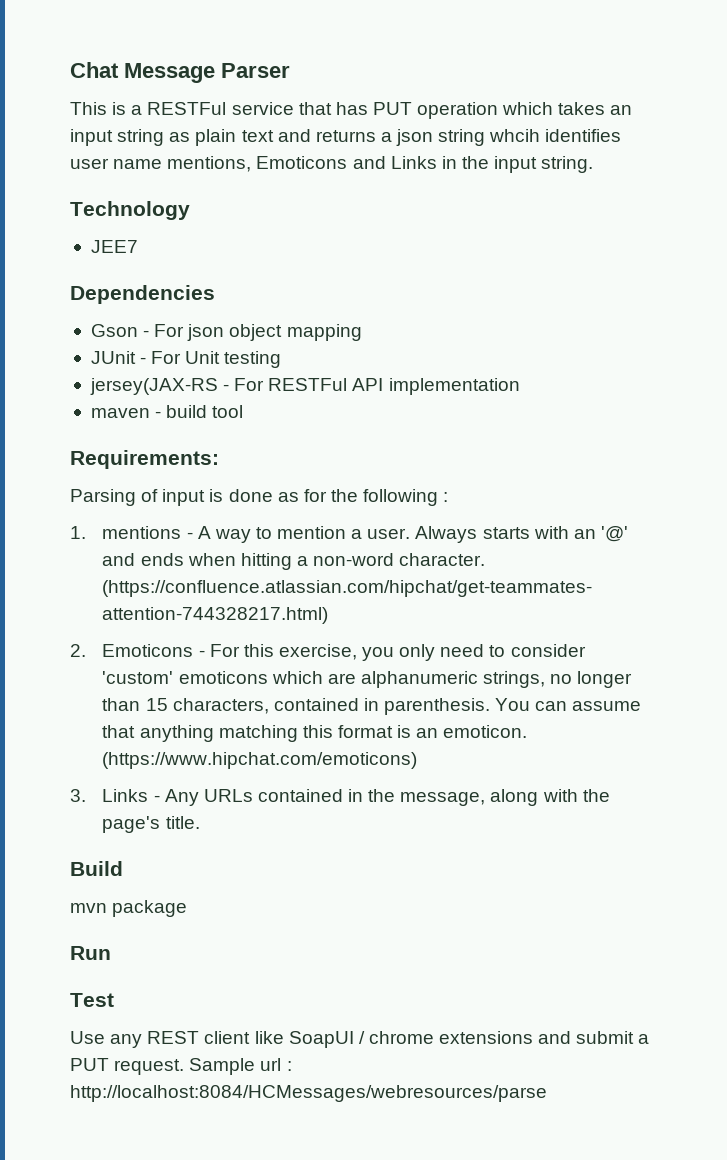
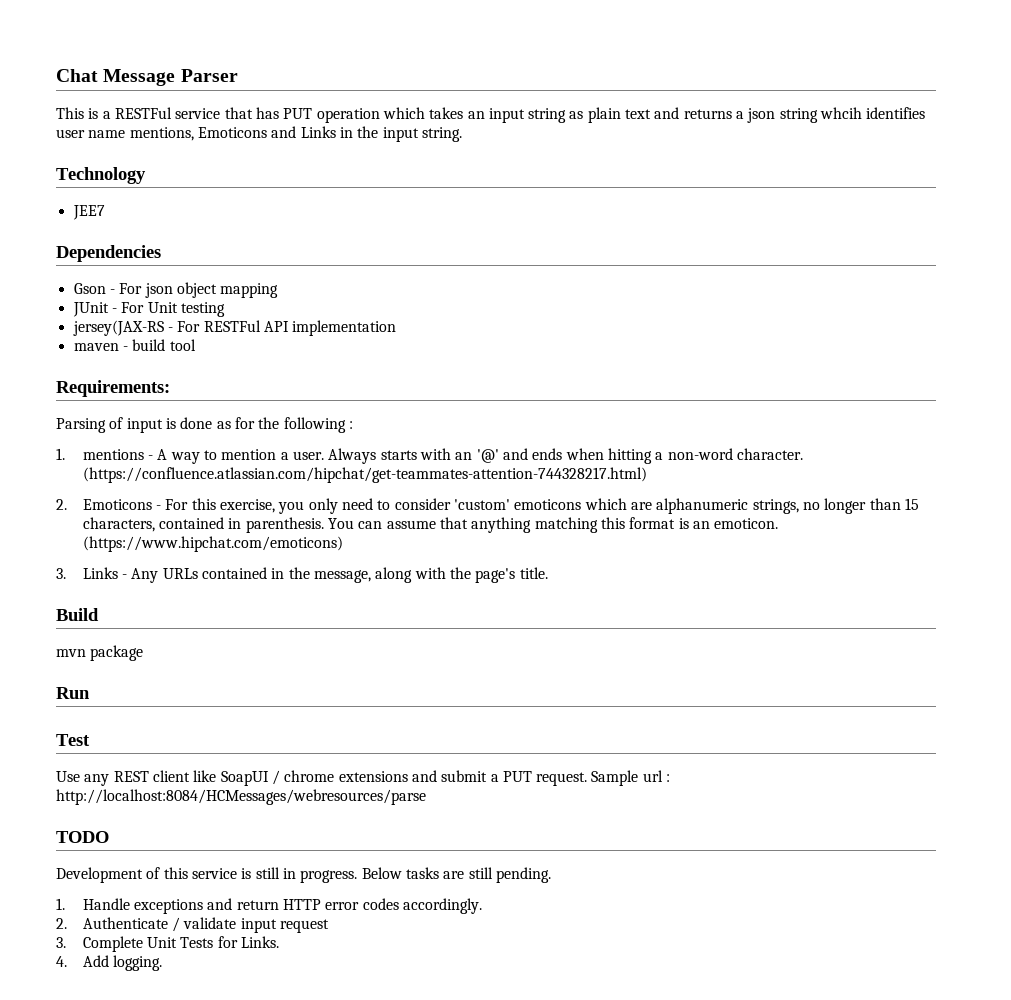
(547, 1093) none -> [56,831,109,843] [56,867,551,883] [56,898,482,914] [56,917,330,933] [56,936,280,952] [56,955,163,971] // TODO // Development of this service is still in progress. Below tasks are still pending. // 1. Handle exceptions and return HTTP error codes accordingly. // 2. Authenticate / validate input request // 3. Complete Unit Tests for Links. // 4. Add logging.

